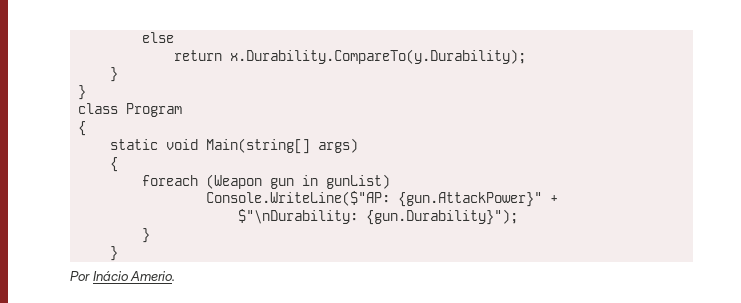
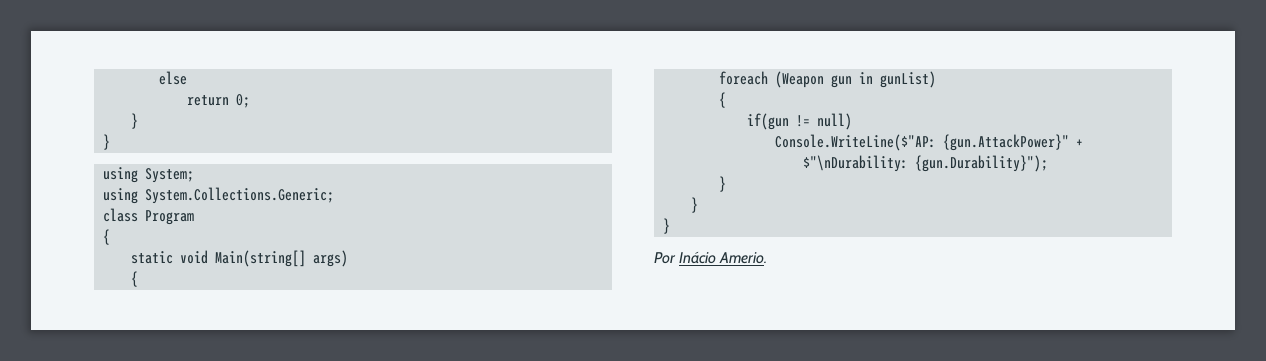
[230,49,527,64] [110,67,119,82] [78,85,87,100] x.Durability.CompareTo(y.Durability); // } // } -> [236,94,251,108] [131,113,139,129] [103,134,111,150] [103,167,195,183] [103,187,335,204] 0; // } // } // using System; // using System.Collections.Generic;
(391, 181) none -> [719,92,727,108] [747,113,853,130] // { // if(gun != null)
(119, 253) none -> [663,218,671,234] // }

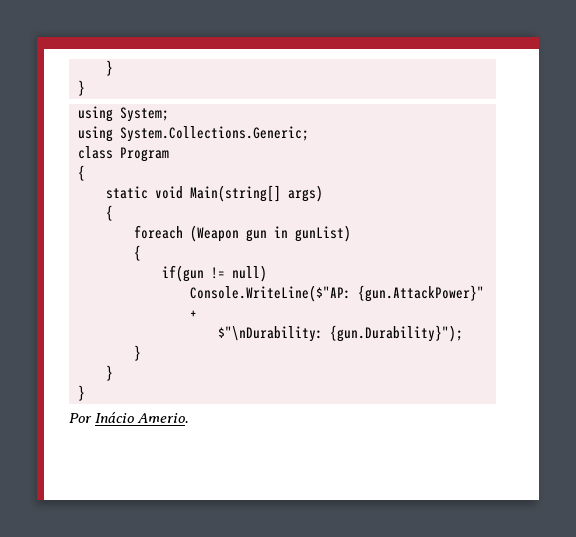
[159,71,188,85] [187,94,251,108] else // return 0; // -> (106, 68) none

